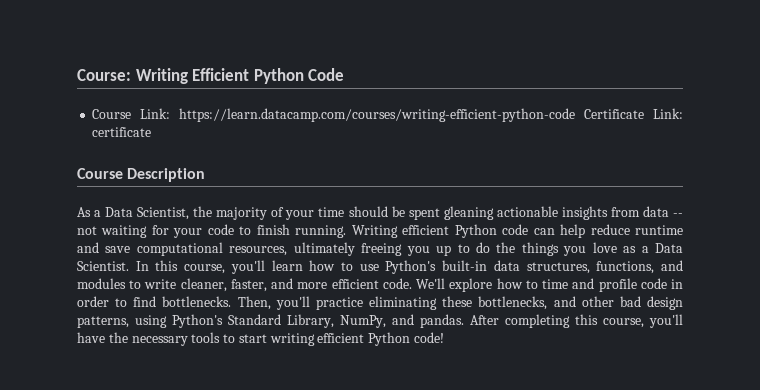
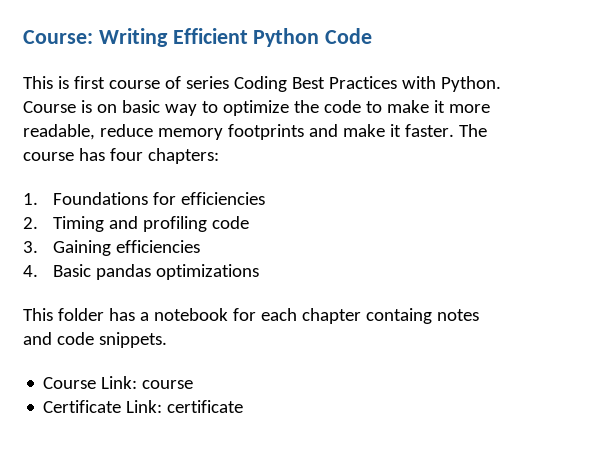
(345, 74) none -> [23,76,501,92] [23,100,490,116] [23,124,487,140] [23,148,219,164] [23,192,266,205] [23,216,250,232] [23,240,201,256] [23,264,260,280] [23,308,479,324] [23,332,167,348] // This is first course of series Coding Best Practices with Python. Course is on basic way to optimize the code to make it more readable, reduce memory footprints and make it faster. The course has four chapters: // 1. Foundations for efficiencies // 2. Timing and profiling code // 3. Gaining efficiencies // 4. Basic pandas optimizations // This folder has a notebook for each chapter containg notes and code snippets.
[179,108,576,122] https://learn.datacamp.com/courses/writing-efficient-python-code -> [142,380,194,389] course //
[77,168,206,182] [77,206,683,220] [77,224,683,238] [77,242,683,256] [77,260,683,274] [77,278,684,292] [77,296,683,310] [77,314,683,328] [77,332,445,346] // Course Description // As a Data Scientist, the majority of your time should be spent gleaning actionable insights from data -- not waiting for your code to finish running. Writing efficient Python code can help reduce runtime and save computational resources, ultimately freeing you up to do the things you love as a Data Scientist. In this course, you'll learn how to use Python's built-in data structures, functions, and modules to write cleaner, faster, and more efficient code. We'll explore how to time and profile code in order to find bottlenecks. Then, you'll practice eliminating these bottlenecks, and other bad design patterns, using Python's Standard Library, NumPy, and pandas. After completing this course, you'll have the necessary tools to start writing efficient Python code! -> (244, 406) none

